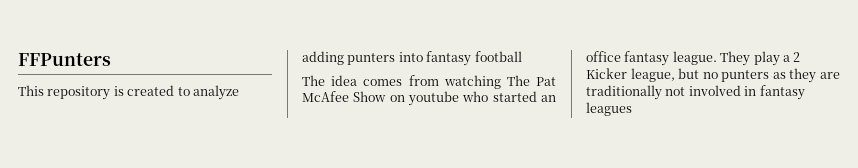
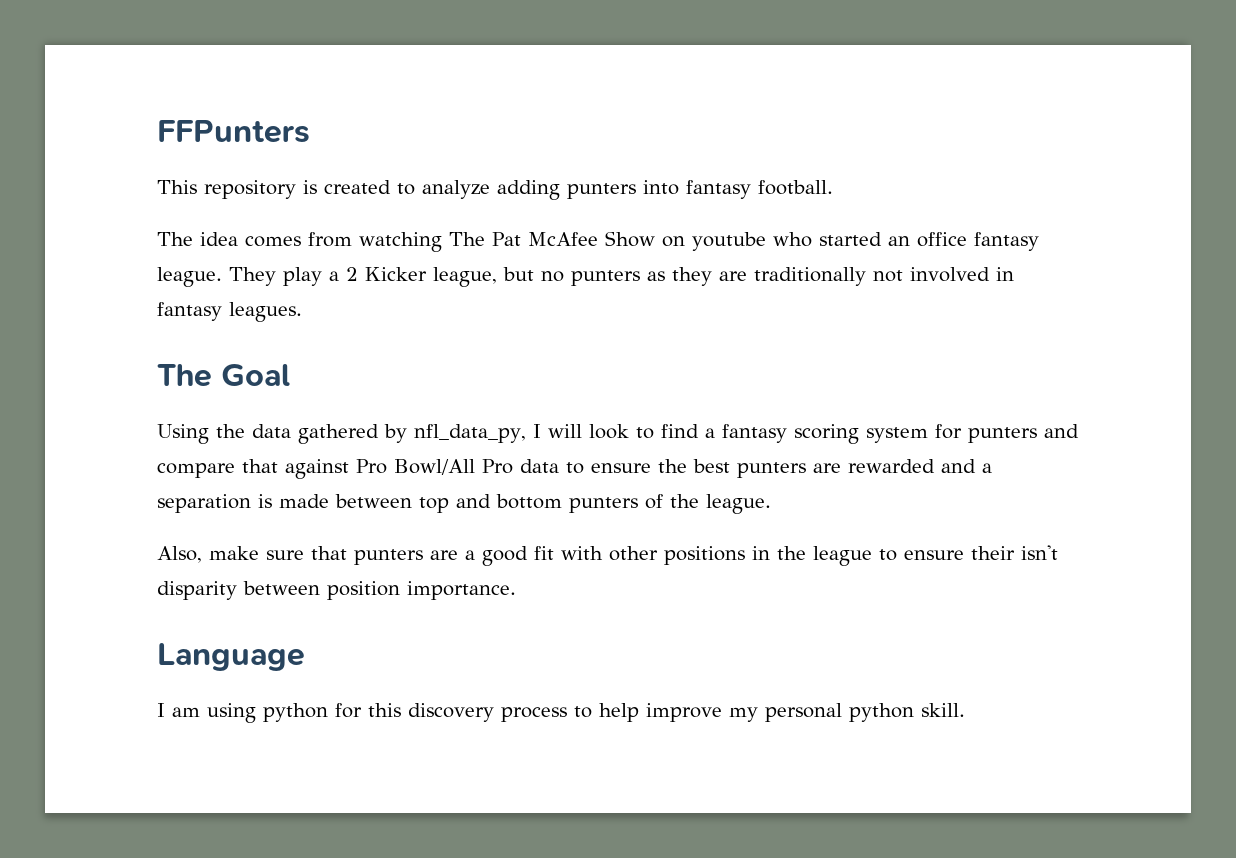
[474,51,522,62] football -> [758,180,833,195] football.
[586,102,632,116] leagues -> [229,302,302,322] [157,364,290,387] [157,424,1079,444] [157,459,992,479] [157,494,771,514] [157,545,1058,566] [157,581,516,600] [157,643,305,671] [157,703,965,723] leagues. // The Goal // Using the data gathered by nfl_data_py, I will look to find a fantasy scoring system for punters and compare that against Pro Bowl/All Pro data to ensure the best punters are rewarded and a separation is made between top and bottom punters of the league. // Also, make sure that punters are a good fit with other positions in the league to ensure their isn't disparity between position importance. // Language // I am using python for this discovery process to help improve my personal python skill.

